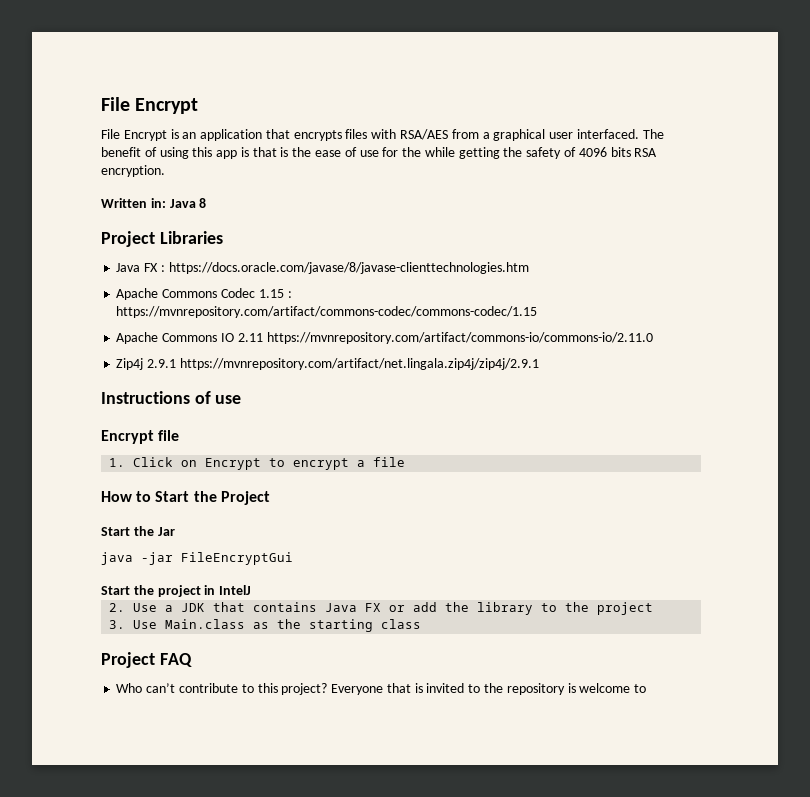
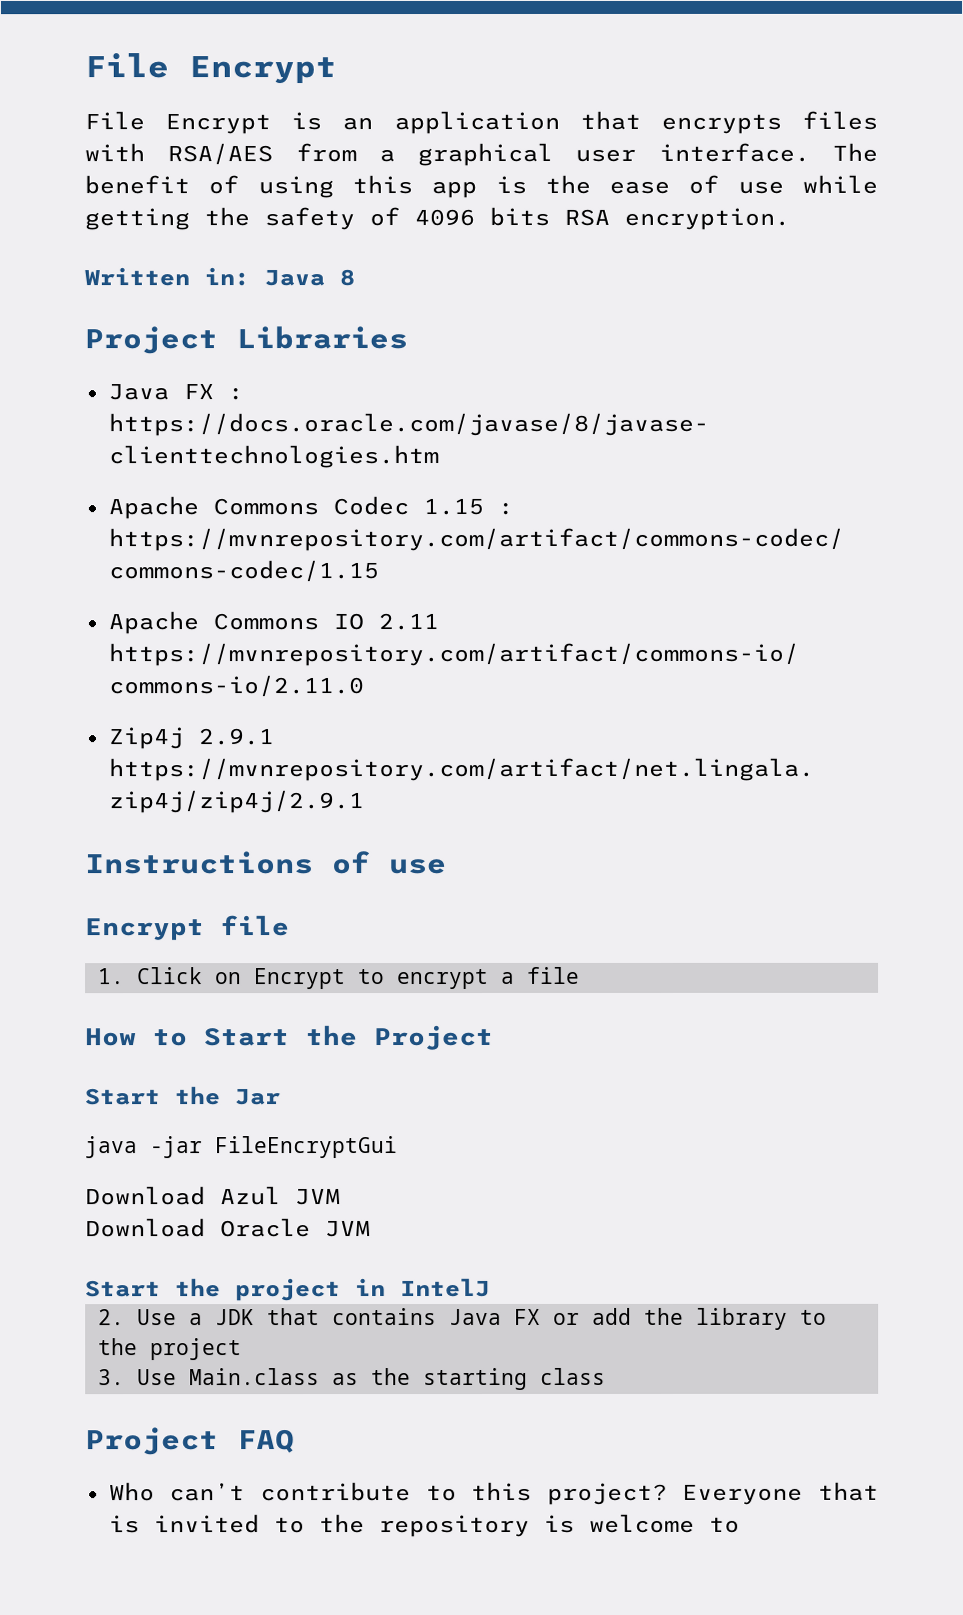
[576,129,639,139] interfaced. -> [658,142,810,162] interface.
[252,147,289,157] that is -> (527, 184) none
[382,147,422,157] for the -> (784, 187) none
(293, 558) none -> [85,1186,341,1206] [85,1218,371,1238] // Download Azul JVM // Download Oracle JVM

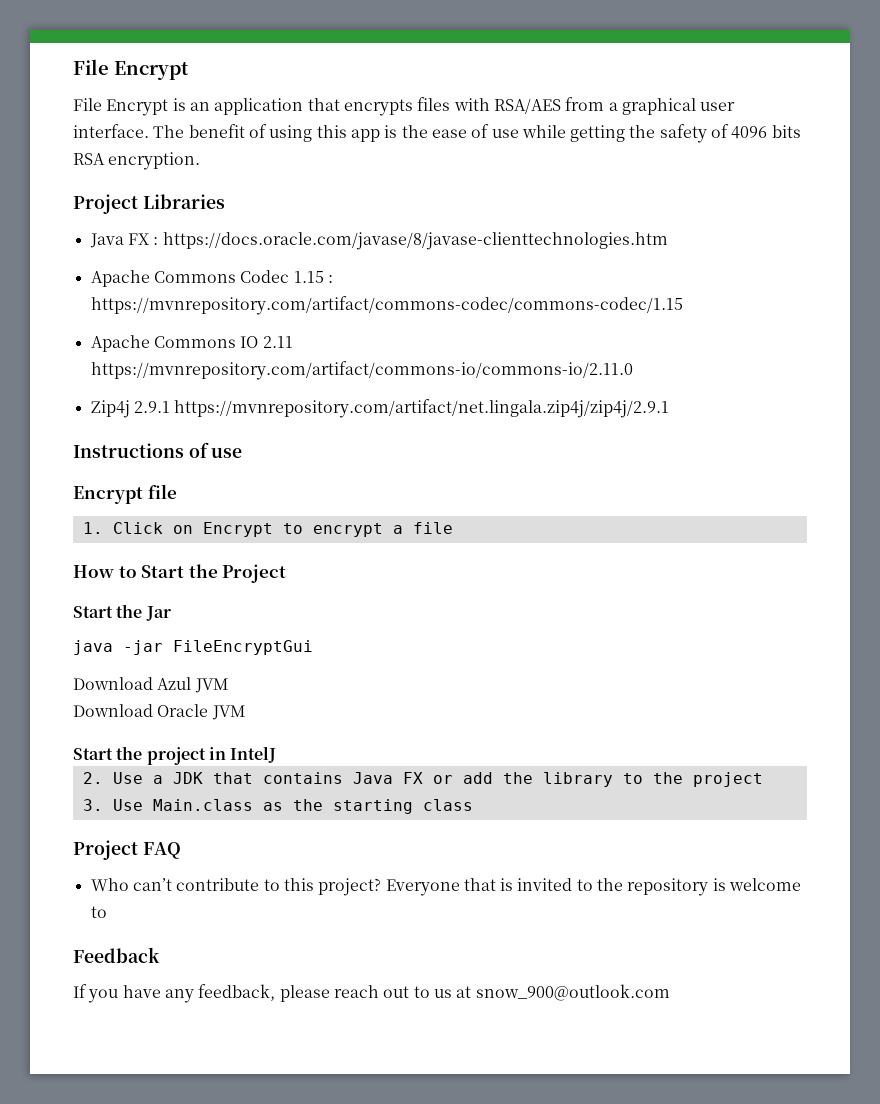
[84,267,355,287] // Written in: Java 8 -> (201, 161) none
(740, 1524) none -> [73,947,160,963] [73,984,670,1003] // Feedback // If you have any feedback, please reach out to us at snow_900@outlook.com

